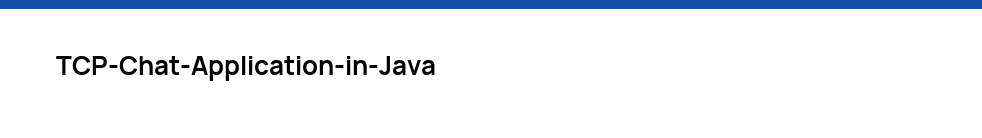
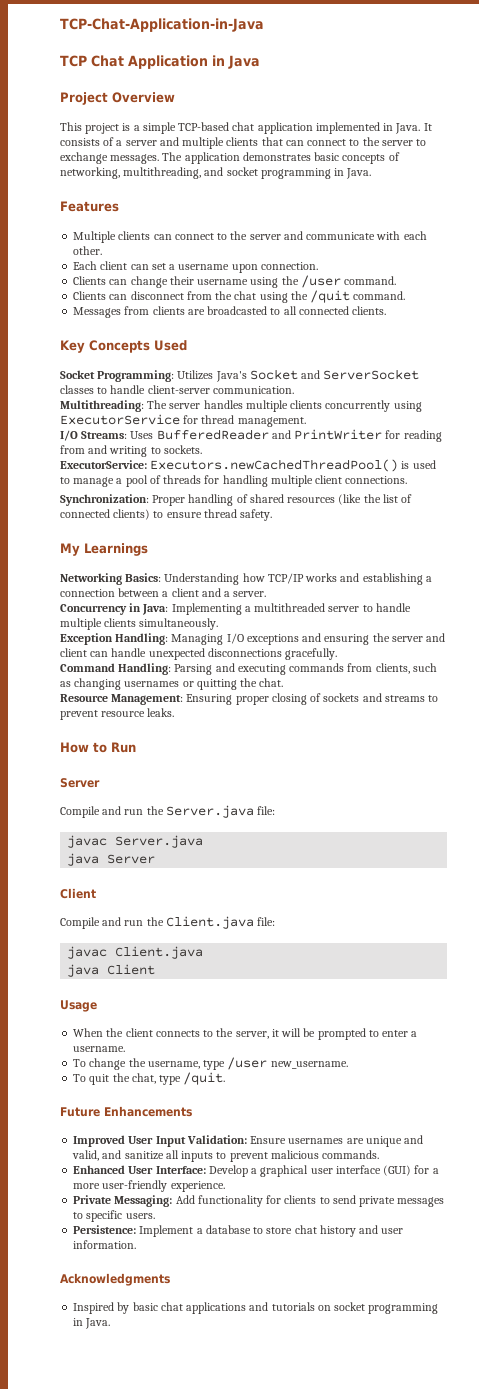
(436, 68) none -> [60,55,260,69] [60,92,175,105] [60,122,432,134] [60,137,427,149] [60,152,400,164] [60,167,372,179] [60,201,119,212] [73,231,427,243] [73,246,103,255] [73,261,318,273] [73,275,397,288] [73,290,406,303] [73,306,387,318] [60,340,187,353] [60,369,420,382] [60,385,294,394] [60,400,422,412] [60,414,306,427] [60,429,442,442] [60,445,202,457] [60,459,436,472] [60,475,408,487] [60,494,413,506] [60,509,273,521] [60,543,148,556] [60,573,432,585] [60,588,267,597] [60,603,411,615] [60,618,219,630] [60,633,446,645] [60,648,338,660] [60,663,437,675] [60,678,284,690] [60,693,439,705] [60,708,175,720] [60,742,136,753] [60,778,100,788] [60,805,276,818] [67,835,204,848] [67,853,156,866] [60,888,96,899] [60,916,276,929] [67,946,204,959] [67,964,156,977] [60,1000,97,1012] [73,1028,418,1040] [73,1046,126,1052] [73,1057,348,1070] [73,1072,226,1085] [60,1106,192,1117] [73,1135,424,1147] [72,1150,380,1162] [73,1165,439,1177] [73,1180,225,1192] [73,1195,445,1207] [73,1210,155,1222] [73,1225,404,1237] [73,1240,137,1249] [60,1273,170,1286] [73,1302,439,1314] [73,1318,111,1329] // TCP Chat Application in Java // Project Overview // This project is a simple TCP-based chat application implemented in Java. It consists of a server and multiple clients that can connect to the server to exchange messages. The application demonstrates basic concepts of networking, multithreading, and socket programming in Java. // Features // Multiple clients can connect to the server and communicate with each other. // Each client can set a username upon connection. // Clients can change their username using the /user command. // Clients can disconnect from the chat using the /quit command. // Messages from clients are broadcasted to all connected clients. // Key Concepts Used // Socket Programming: Utilizes Java's Socket and ServerSocket classes to handle client-server communication. // Multithreading: The server handles multiple clients concurrently using ExecutorService for thread management. // I/O Streams: Uses BufferedReader and PrintWriter for reading from and writing to sockets. // ExecutorService: Executors.newCachedThreadPool() is used to manage a pool of threads for handling multiple client connections. // Synchronization: Proper handling of shared resources (like the list of connected clients) to ensure thread safety. // My Learnings // Networking Basics: Understanding how TCP/IP works and establishing a connection between a client and a server. // Concurrency in Java: Implementing a multithreaded server to handle multiple clients simultaneously. // Exception Handling: Managing I/O exceptions and ensuring the server and client can handle unexpected disconnections gracefully. // Command Handling: Parsing and executing commands from clients, such as changing usernames or quitting the chat. // Resource Management: Ensuring proper closing of sockets and streams to prevent resource leaks. // How to Run // Server // Compile and run the Server.java file: // javac Server.java // java Server // Client // Compile and run the Client.java file: // javac Client.java // java Client // Usage // When the client connects to the server, it will be prompted to enter a username. // To change the username, type /user new_username. // To quit the chat, type /quit. // Future Enhancements // Improved User Input Validation: Ensure usernames are unique and valid, and sanitize all inputs to prevent malicious commands. // Enhanced User Interface: Develop a graphical user interface (GUI) for a more user-friendly experience. // Private Messaging: Add functionality for clients to send private messages to specific users. // Persistence: Implement a database to store chat history and user information. // Acknowledgments // Inspired by basic chat applications and tutorials on socket programming in Java.

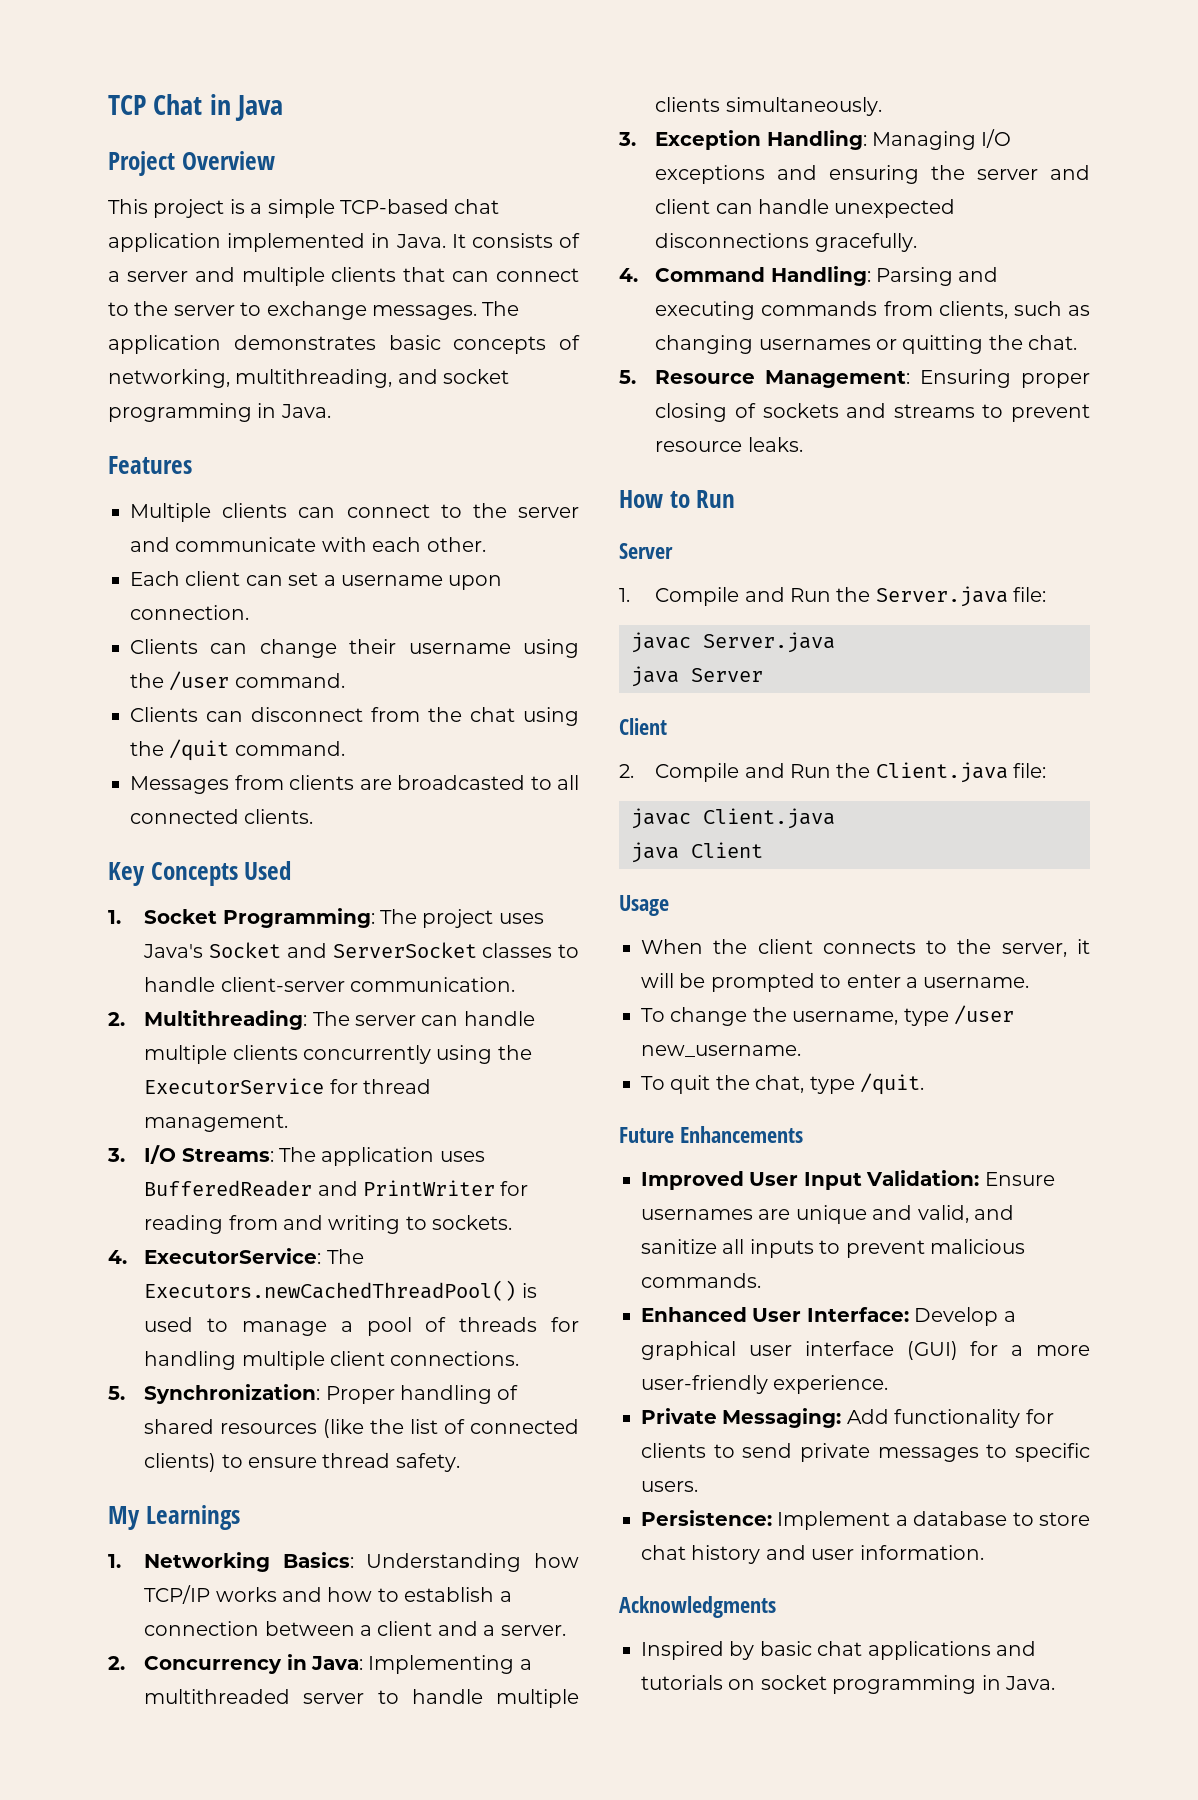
[60,18,264,32] TCP-Chat-Application-in-Java // -> (108, 105) none
[128,55,208,69] Application -> (203, 104) none
(187, 345) none -> [108,910,121,924] 1.
[177,370,214,380] Utilizes -> [380,909,544,928] The project uses
(294, 390) none -> [108,1012,125,1026] 2.
[203,400,243,409] handles -> [421,1011,535,1026] can handle
(422, 406) none -> [497,1045,532,1060] the
(306, 422) none -> [107,1148,125,1162] 3.
[130,431,154,439] Uses -> [279,1147,485,1166] The application uses
[60,460,147,469] ExecutorService: -> [108,1248,364,1264] 4. ExecutorService: The
(408, 480) none -> [108,1386,125,1400] 5.
(148, 549) none -> [108,1554,121,1568] 1.
[362,573,423,585] establishing -> [327,1587,495,1602] how to establish
(267, 594) none -> [108,1656,125,1670] 2.
(219, 624) none -> [618,132,636,146] 3.
(338, 654) none -> [619,268,638,282] 4.
(284, 682) none -> [619,370,636,384] 5.
[60,806,144,818] Compile and run -> [619,587,832,606] 1. Compile and Run
[60,917,144,929] Compile and run -> [619,763,832,782] 2. Compile and Run

